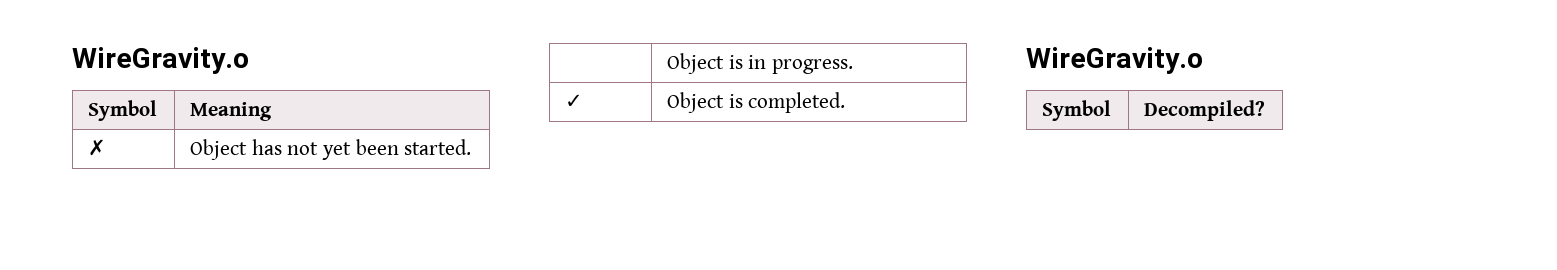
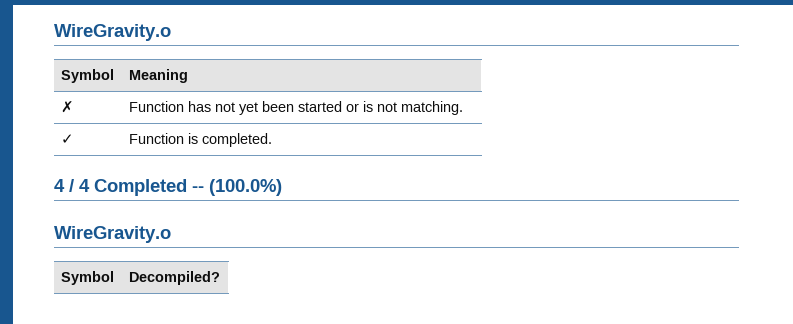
[190,139,248,160] Object -> [129,101,185,112] Function
[404,139,472,155] [667,53,854,74] started. // | Object is in progress. -> [298,101,464,115] started or is not matching.
[667,92,725,113] Object -> [129,133,185,144] Function
(846, 102) none -> [54,179,282,196] // 4 / 4 Completed -- (100.0%)

